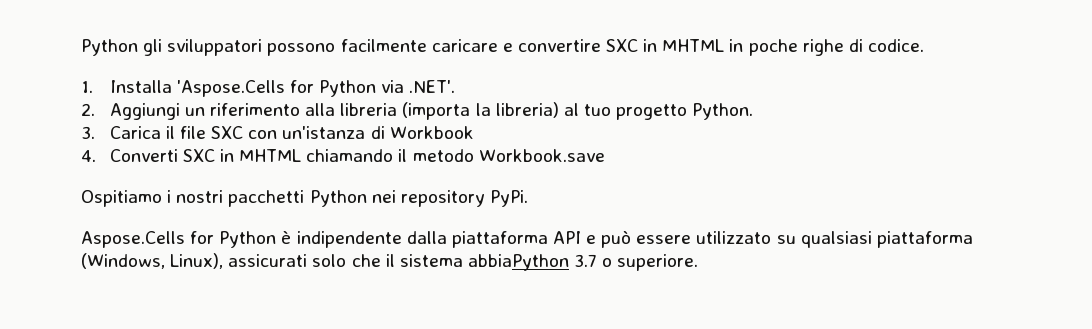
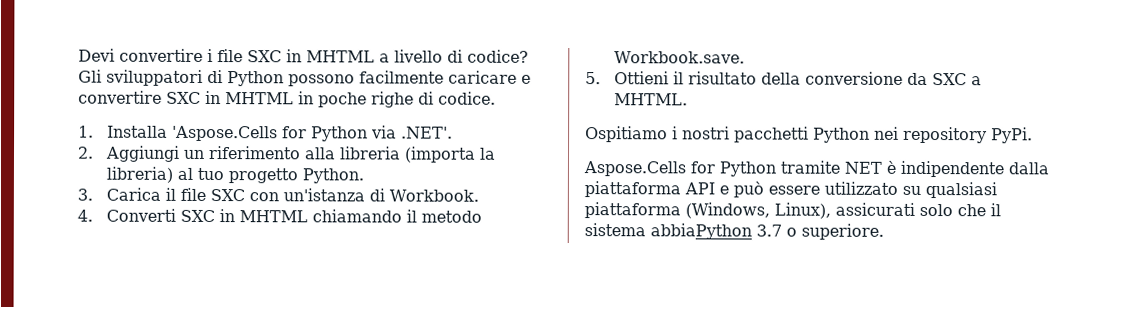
[81,39,263,56] Python gli sviluppatori -> [78,48,529,63] [78,69,284,87] Devi convertire i file SXC in MHTML a livello di codice? Gli sviluppatori di Python
[389,126,474,139] Workbook -> [388,189,479,202] Workbook.
[478,149,605,162] Workbook.save -> [613,51,745,64] [585,71,982,86] [613,93,688,106] Workbook.save. // 5. Ottieni il risultato della conversione da SXC a MHTML.
(277, 239) none -> [780,160,882,174] tramite NET

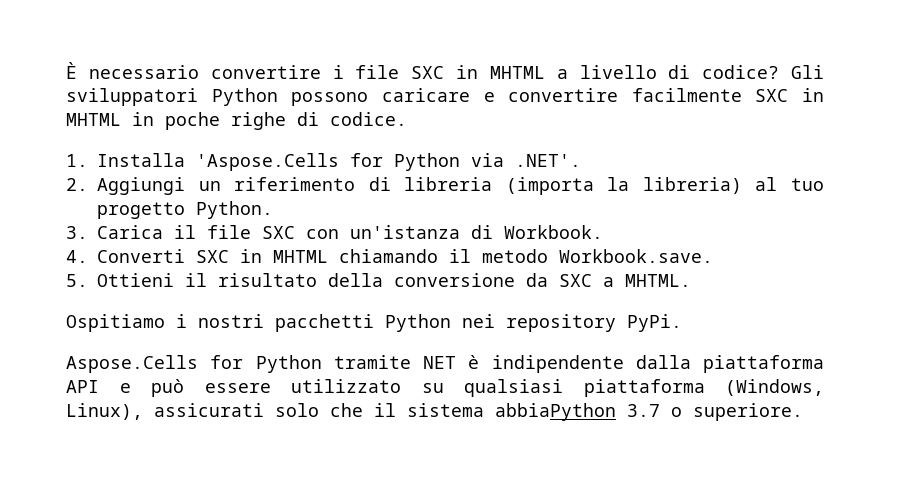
[78,48,115,62] Devi -> [66,62,199,79] È necessario
[207,69,223,84] di -> (198, 97) none
[359,70,444,84] facilmente -> (369, 99) none
(162, 97) none -> [631,88,742,102] facilmente
[303,147,336,160] alla -> [368,177,391,191] di

